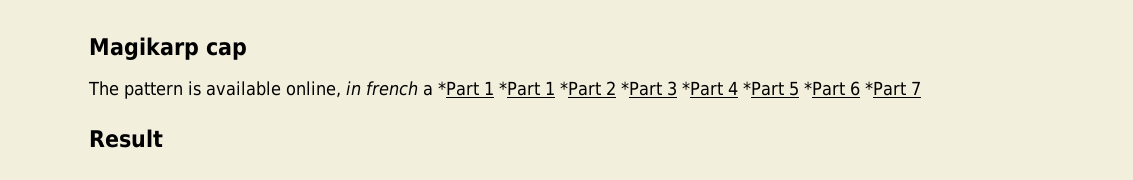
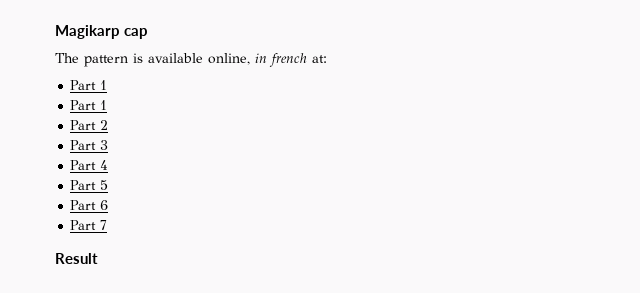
[423,81,601,96] a *Part 1 *Part 1 *Part -> [312,55,327,63] [70,80,108,90] [70,100,108,110] [70,120,97,130] at: // Part 1 // Part 1 // Part
[620,81,662,96] *Part -> [70,140,97,150] // Part
[681,81,723,96] *Part -> [70,160,97,170] // Part
[742,81,784,96] *Part -> [70,180,97,190] // Part
[803,81,845,96] *Part -> [70,200,97,210] // Part
[864,81,906,96] *Part -> [70,220,97,230] // Part

